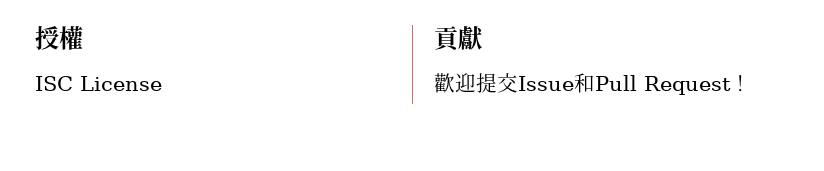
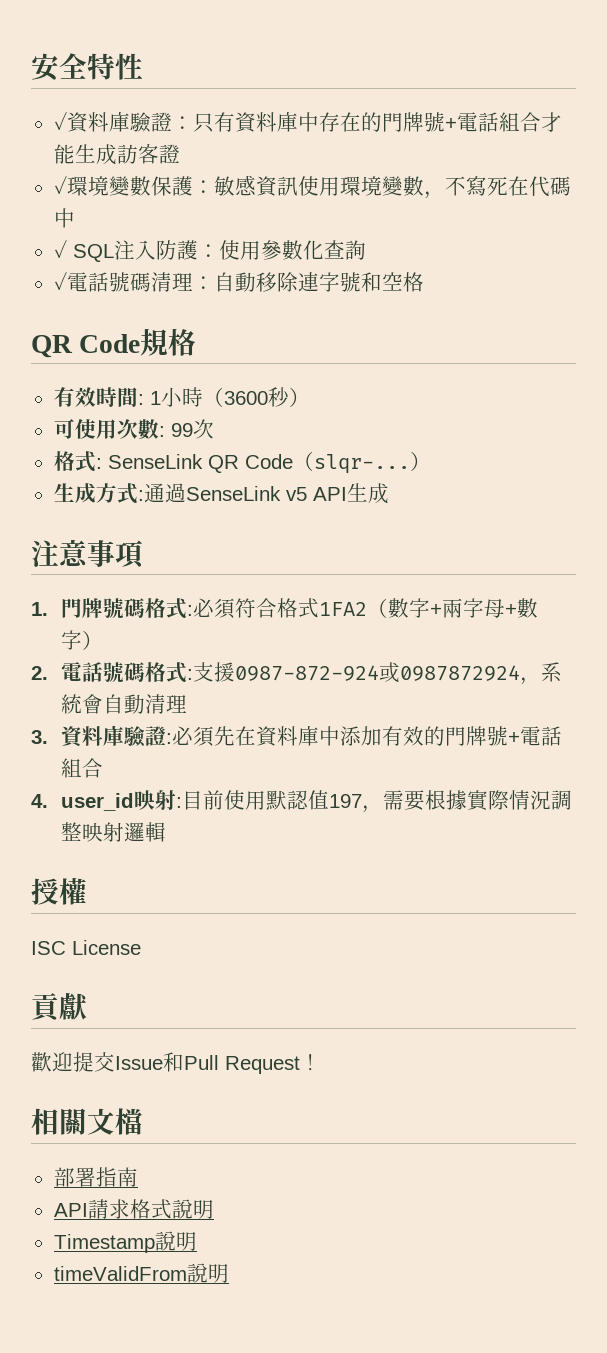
(35, 38) none -> [31,53,143,81] [53,112,562,133] [53,144,180,165] [53,175,571,199] [53,208,75,228] [53,240,366,262] [53,272,424,292] [31,328,197,358] [53,387,310,407] [53,419,214,439] [53,451,431,474] [53,483,389,504] [31,539,144,568] [31,598,538,619] [60,630,103,650] [31,661,562,685] [60,694,187,714] [31,725,562,748] [60,758,103,778] [31,790,572,813] [60,822,166,842] 安全特性 // ✓資料庫驗證：只有資料庫中存在的門牌號+電話組合才能生成訪客證 // ✓環境變數保護：敏感資訊使用環境變數，不寫死在代碼中 // ✓ SQL注入防護：使用參數化查詢 // ✓電話號碼清理：自動移除連字號和空格 // QR Code規格 // 有效時間: 1小時（3600秒） // 可使用次數: 99次 // 格式: SenseLink QR Code（slqr-...） // 生成方式:通過SenseLink v5 API生成 // 注意事項 // 1.門牌號碼格式:必須符合格式1FA2（數字+兩字母+數字） // 2.電話號碼格式:支援0987-872-924或0987872924，系統會自動清理 // 3.資料庫驗證:必須先在資料庫中添加有效的門牌號+電話組合 // 4. user_id映射:目前使用默認值197，需要根據實際情況調整映射邏輯 //
(751, 83) none -> [31,1108,143,1135] [53,1167,138,1187] [53,1199,214,1219] [53,1231,197,1253] [53,1263,229,1283] // 相關文檔 // 部署指南 // API請求格式說明 // Timestamp說明 // timeValidFrom說明

